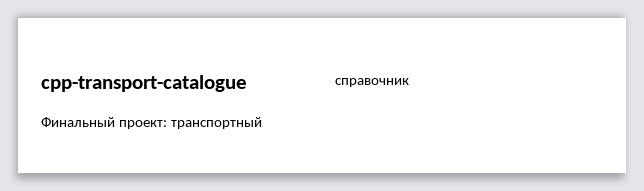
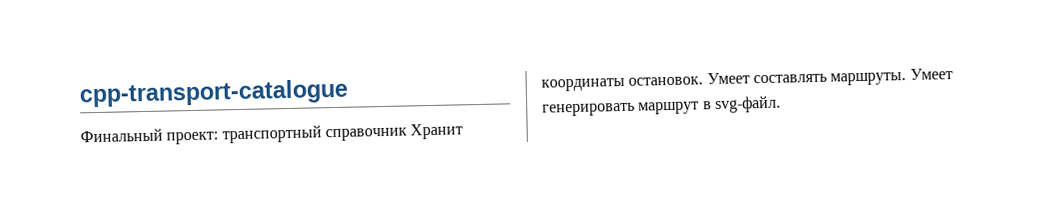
(409, 82) none -> [410,123,464,140] [541,68,953,92] [542,95,781,117] Хранит координаты остановок. Умеет составлять маршруты. Умеет генерировать маршрут в svg-файл.

